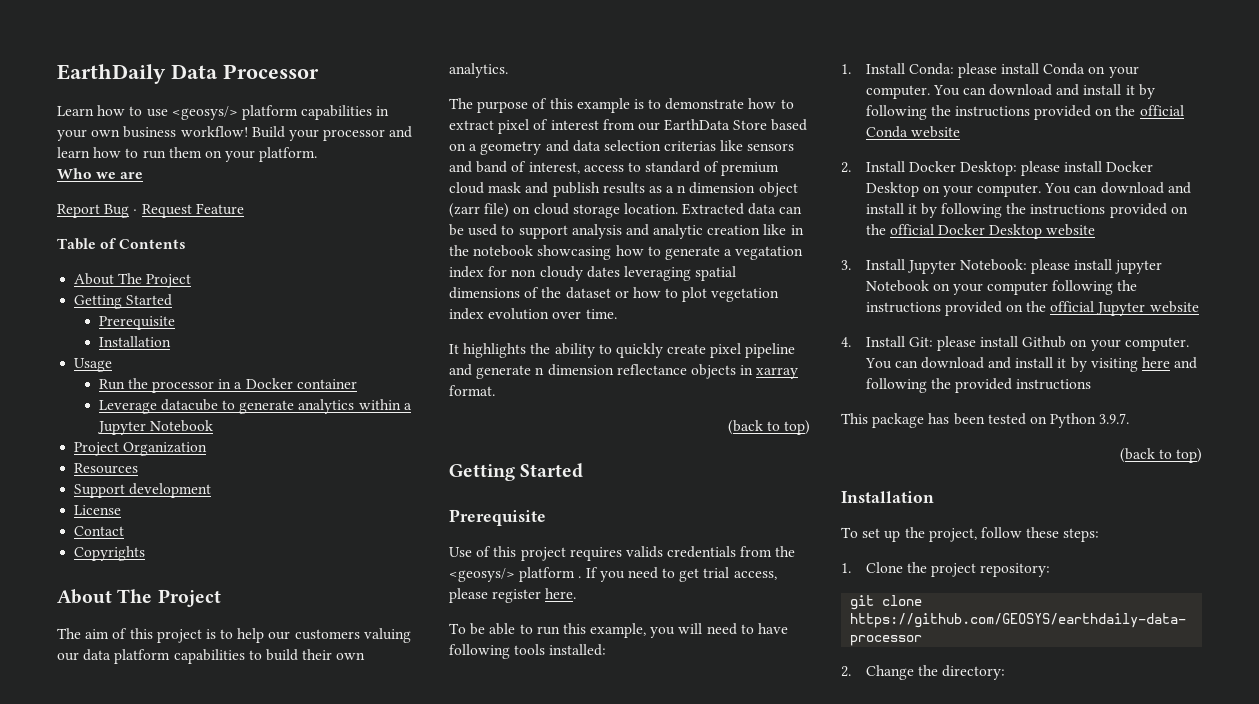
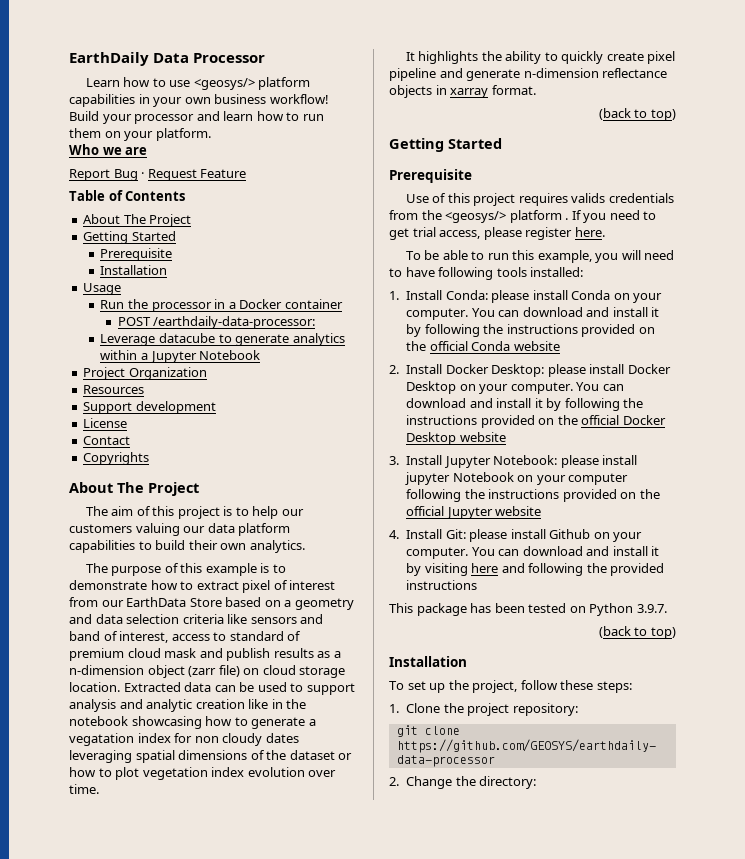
(357, 384) none -> [117,316,316,329] // POST /earthdaily-data-processor:
[664,141,717,151] criterias -> [182,614,224,624] criteria
[677,182,756,194] n dimension -> [69,665,144,675] n-dimension
[535,364,614,376] n dimension -> [523,68,599,78] n-dimension

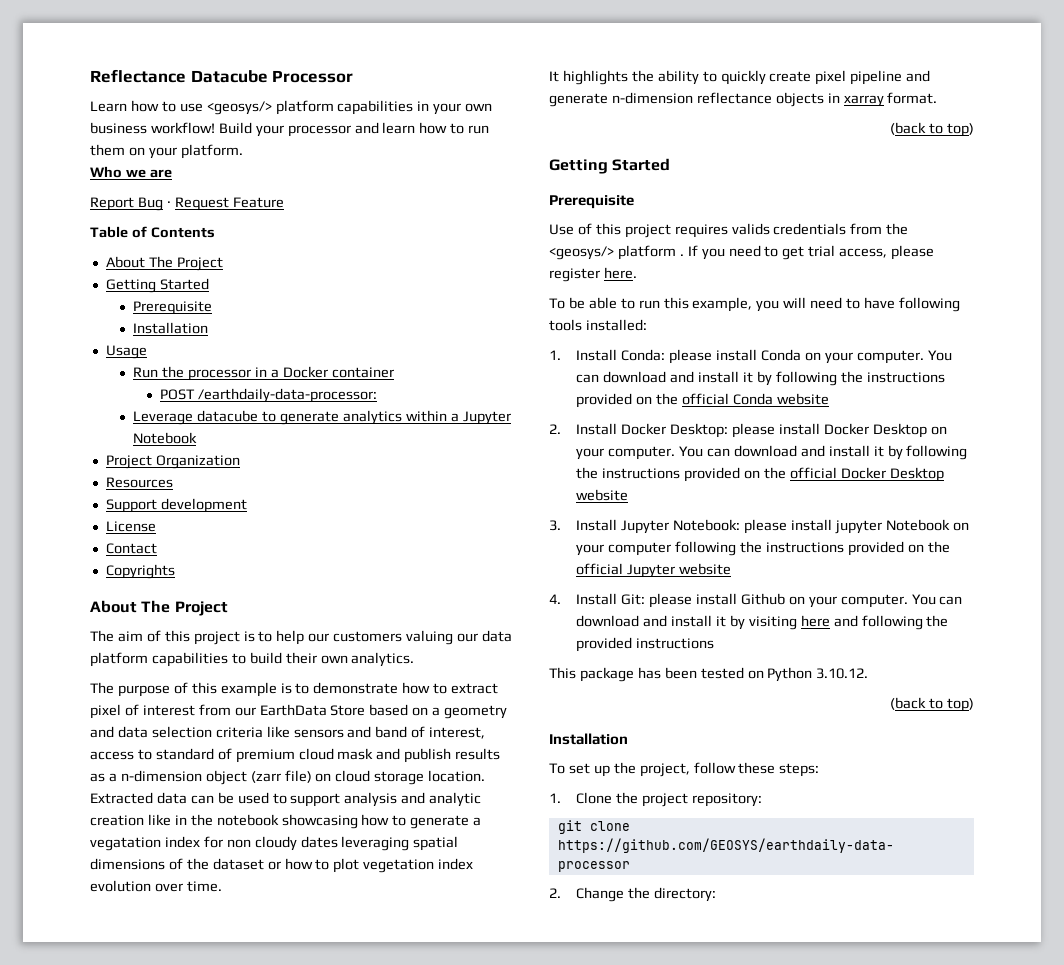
[69,52,190,66] EarthDaily Data -> [90,69,268,83] Reflectance Datacube
[636,604,667,613] 3.9.7. -> [816,668,869,679] 3.10.12.

